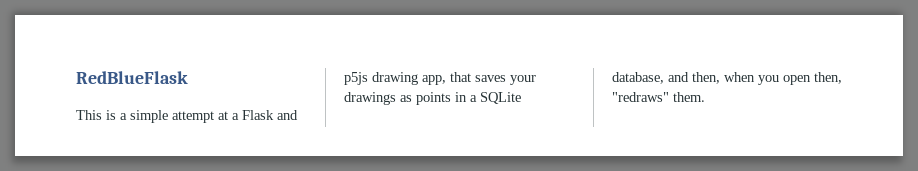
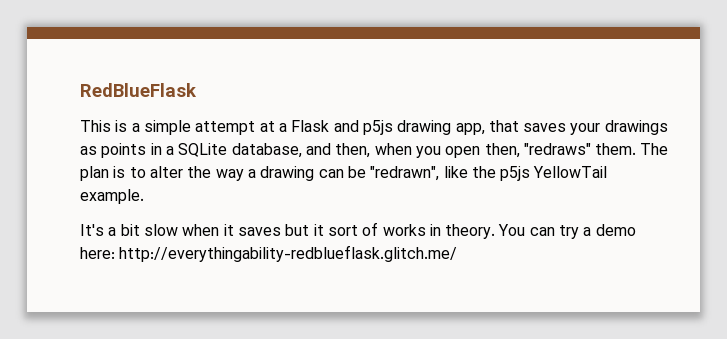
(705, 97) none -> [640,143,669,155] [80,166,608,181] [80,189,144,204] [80,222,636,239] [80,245,458,262] The plan is to alter the way a drawing can be "redrawn", like the p5js YellowTail example. // It's a bit slow when it saves but it sort of works in theory. You can try a demo here: http://everythingability-redblueflask.glitch.me/

